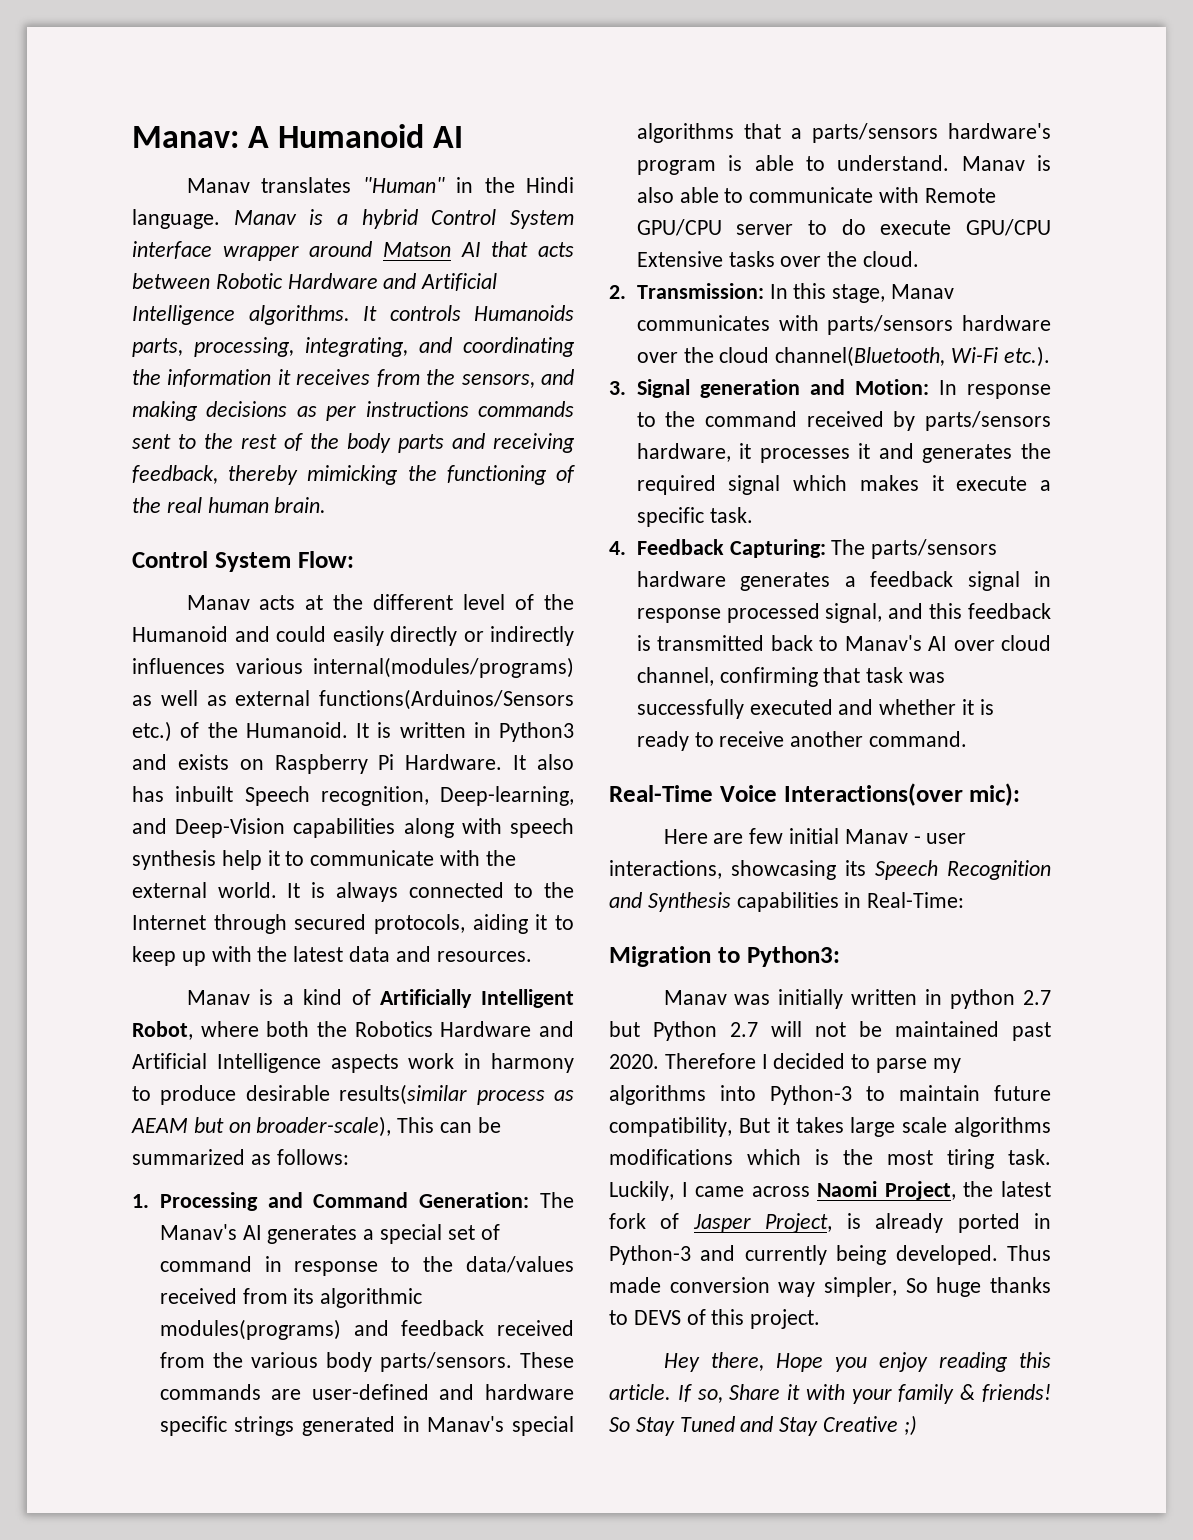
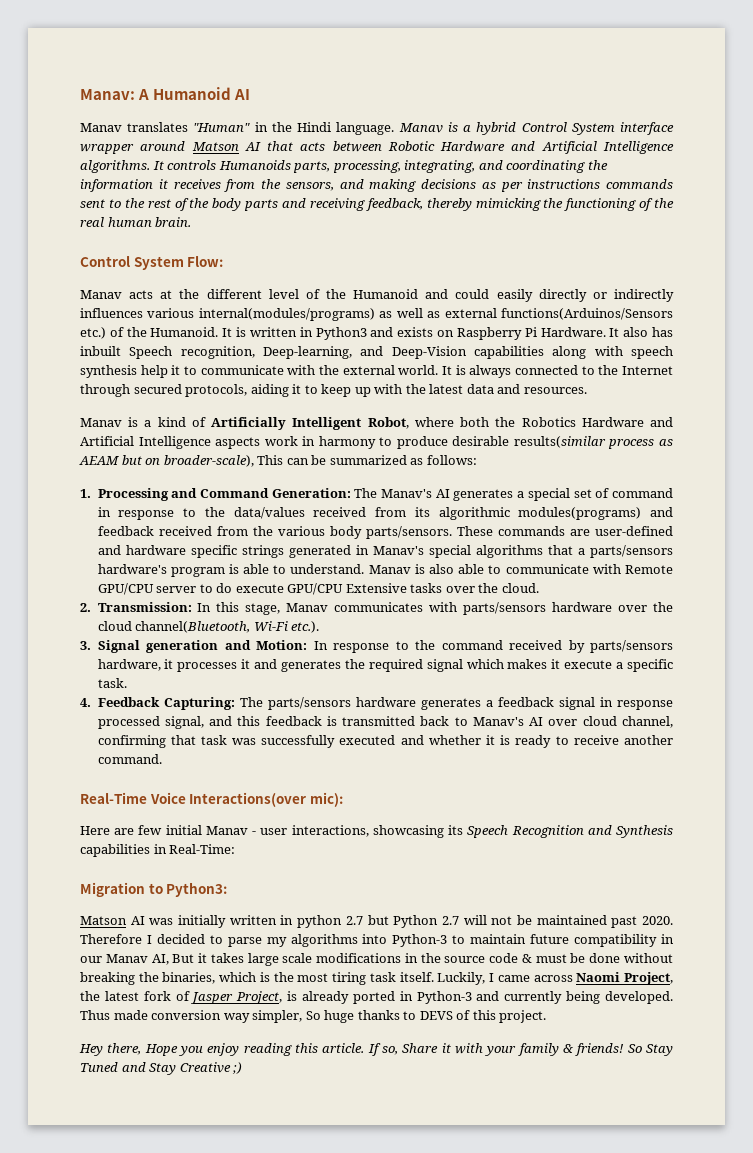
[663,990,727,1005] Manav -> [80,916,145,925] Matson AI
[609,1117,732,1137] compatibility, -> [574,934,674,947] [80,954,169,965] compatibility in our Manav AI,
[954,1117,1051,1137] [609,1149,733,1165] algorithms modifications -> [316,953,673,963] [80,972,216,985] modifications in the source code & must be done without breaking the binaries,
[1008,1149,1051,1165] task. -> [369,972,434,982] task itself.

